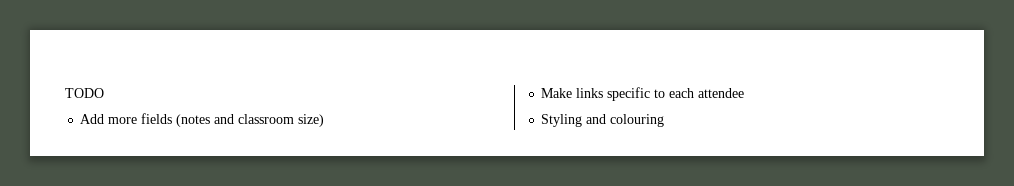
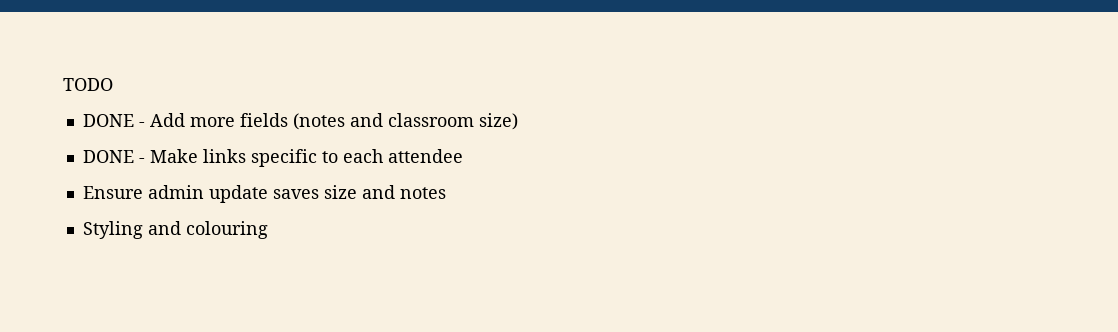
(104, 93) none -> [82,114,145,127] DONE -
(325, 120) none -> [82,150,145,163] DONE -
(745, 93) none -> [82,185,446,203] // Ensure admin update saves size and notes

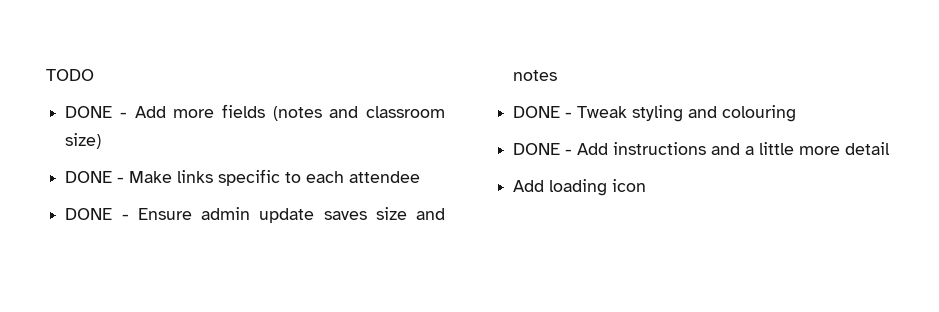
(463, 156) none -> [65,208,129,220] DONE -
[82,221,268,239] Styling and colouring -> [513,105,797,122] [513,142,891,155] [513,179,647,196] DONE - Tweak styling and colouring // DONE - Add instructions and a little more detail // Add loading icon

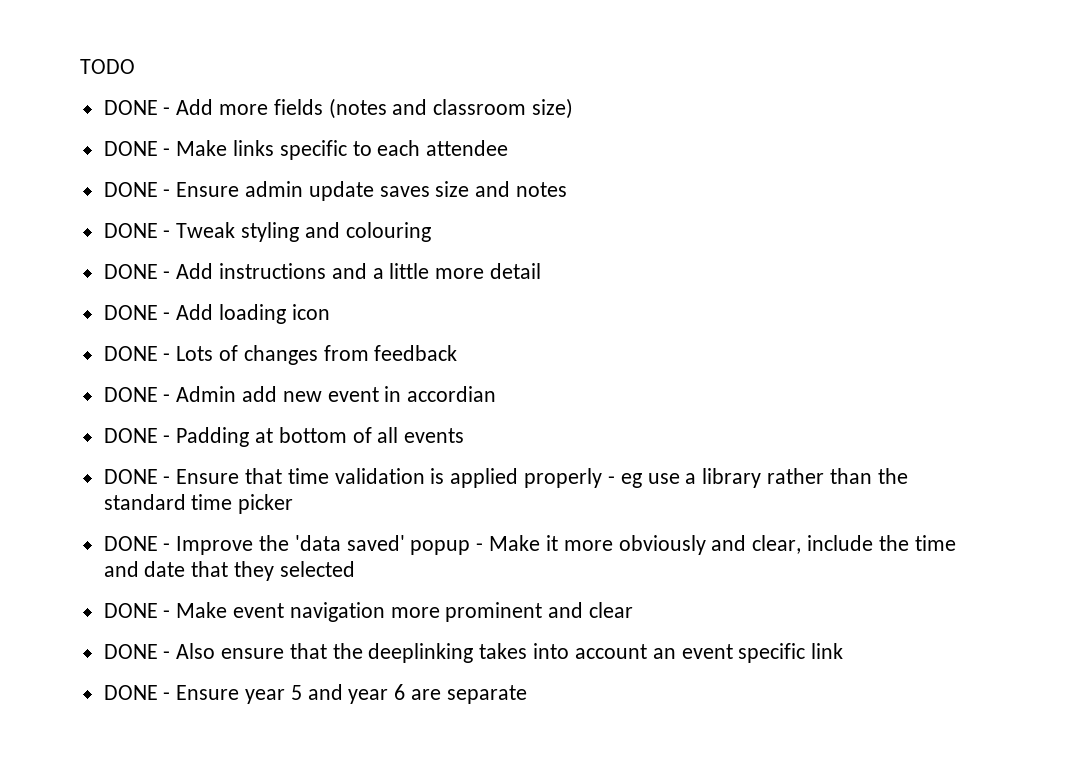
(891, 148) none -> [103,305,171,320] DONE -
(647, 185) none -> [103,345,458,365] [103,386,497,402] [103,427,465,447] [103,468,908,488] [103,494,294,514] [103,535,956,555] [103,561,355,581] [103,602,634,622] [103,643,844,663] [103,684,527,704] // DONE - Lots of changes from feedback // DONE - Admin add new event in accordian // DONE - Padding at bottom of all events // DONE - Ensure that time validation is applied properly - eg use a library rather than the standard time picker // DONE - Improve the 'data saved' popup - Make it more obviously and clear, include the time and date that they selected // DONE - Make event navigation more prominent and clear // DONE - Also ensure that the deeplinking takes into account an event specific link // DONE - Ensure year 5 and year 6 are separate

